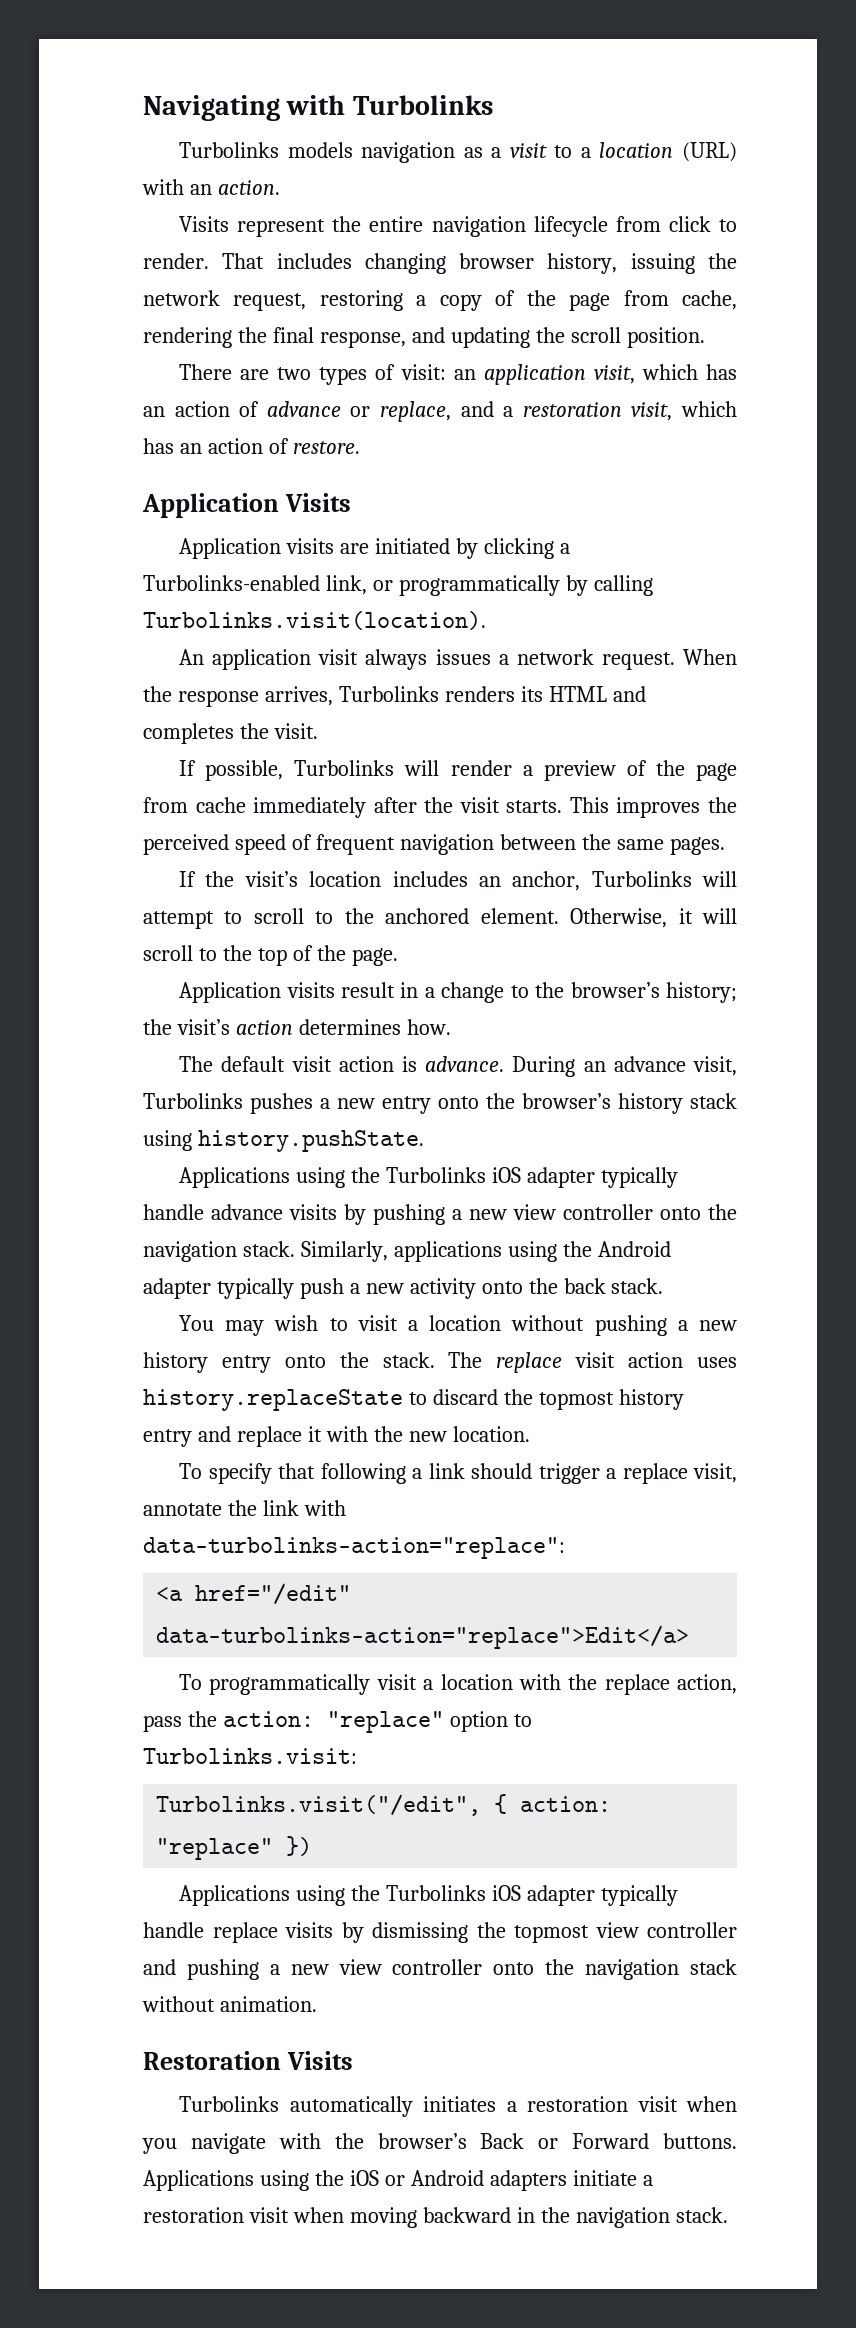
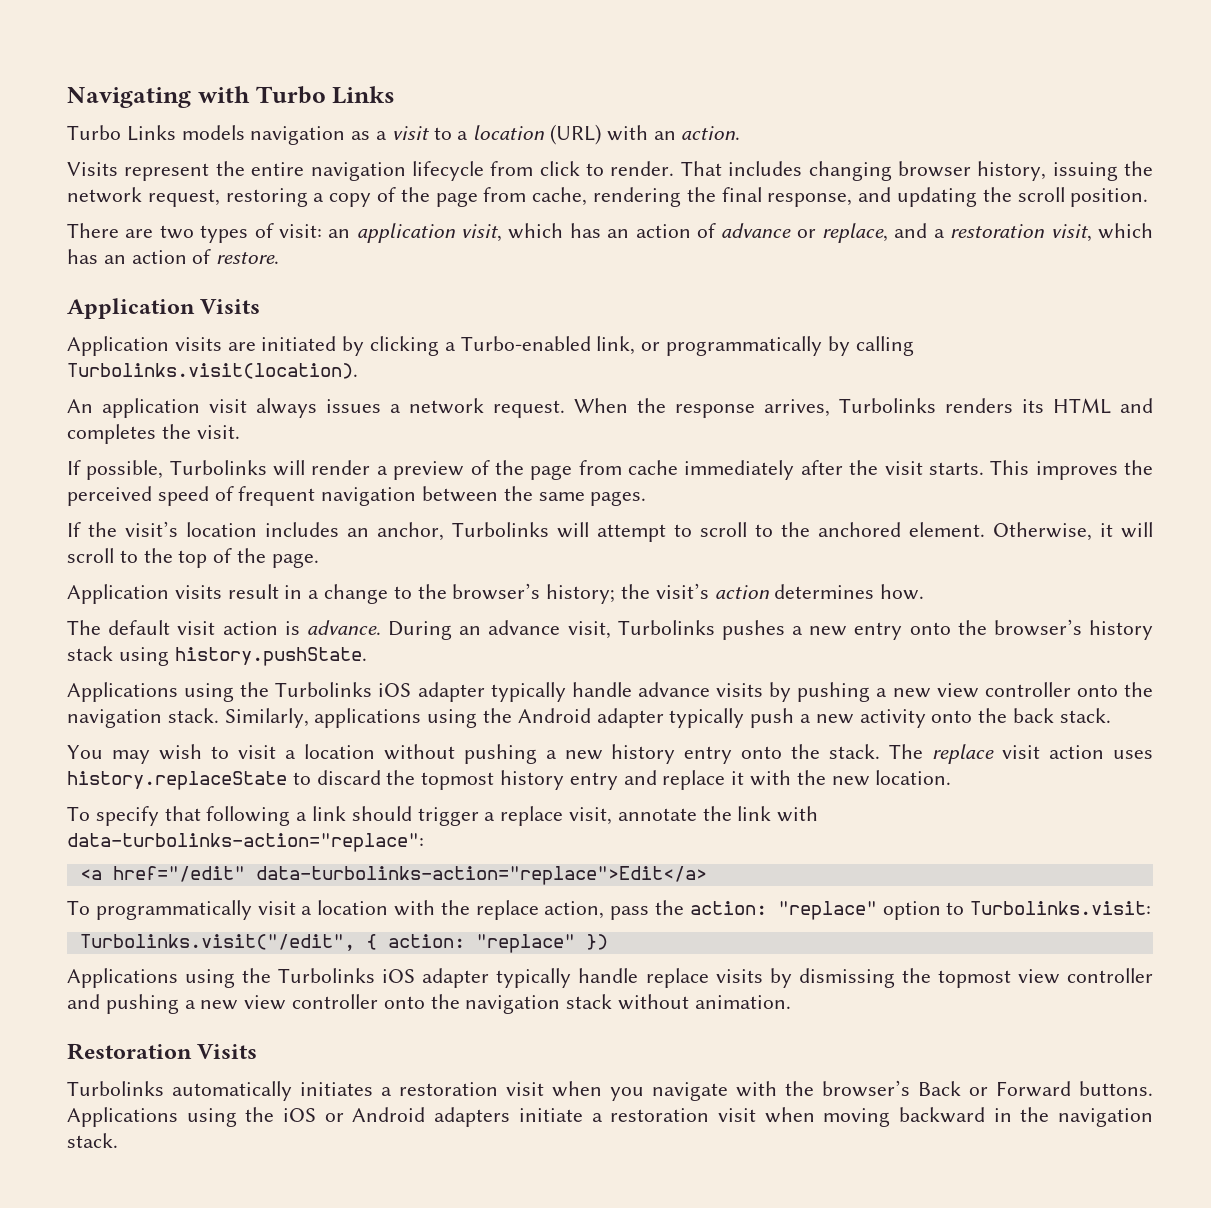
[352,95,493,115] [179,142,280,158] Turbolinks // Turbolinks -> [255,86,396,104] [67,125,176,141] Turbo Links // Turbo Links
[143,575,320,591] Turbolinks-enabled -> [460,336,591,351] Turbo-enabled

